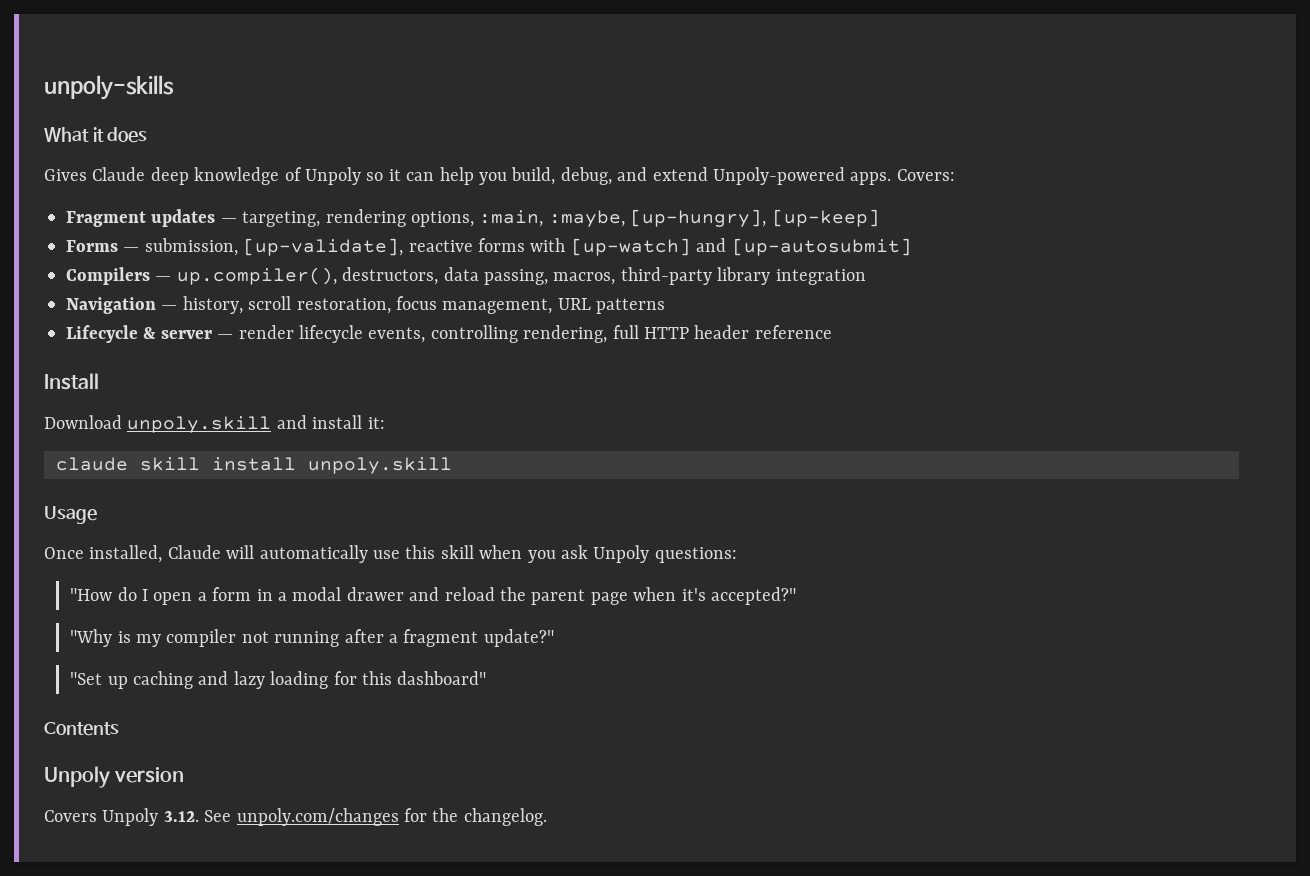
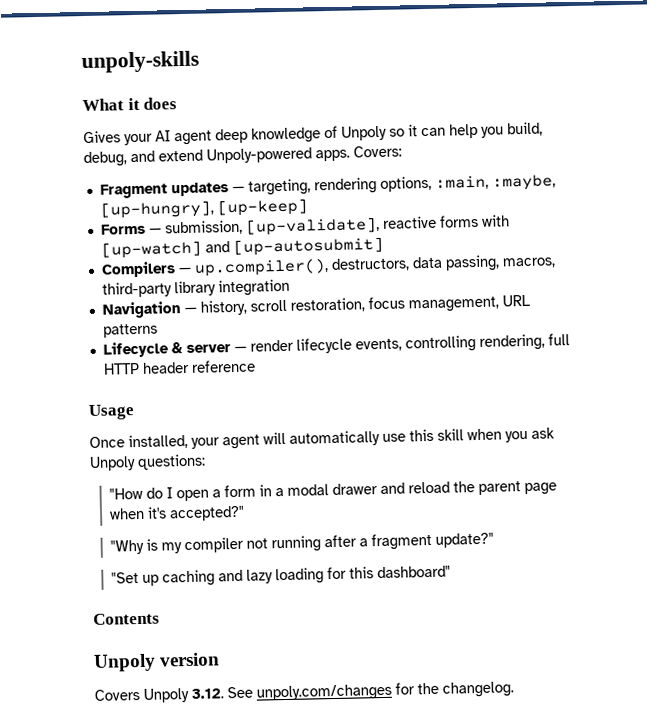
[92,167,146,181] Claude -> [124,130,212,146] your AI agent
[44,373,99,390] [44,415,385,433] [56,457,452,474] // Install // Download unpoly.skill and install it: // claude skill install unpoly.skill -> (256, 366) none
[167,545,221,559] Claude -> [191,434,260,450] your agent

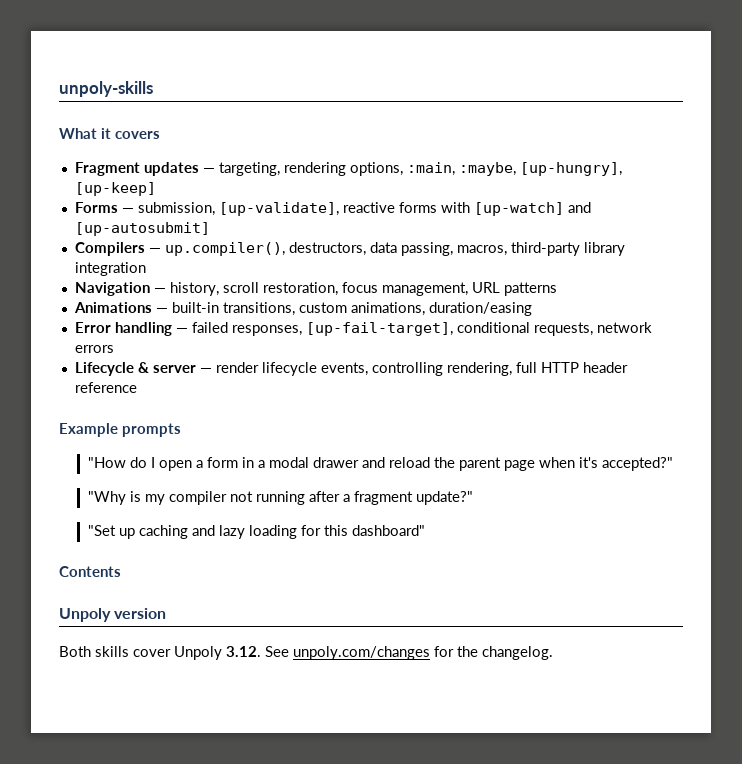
[143,97,178,110] [83,121,543,146] [83,145,402,168] does // Gives your AI agent deep knowledge of Unpoly so it can help you build, debug, and extend Unpoly-powered apps. Covers: -> [115,131,161,139] covers
(158, 330) none -> [73,302,532,316] [74,322,652,336] [74,345,114,353] // Animations — built-in transitions, custom animations, duration/easing // Error handling — failed responses, [up-fail-target], conditional requests, network errors
[88,404,135,420] [89,427,555,450] [89,453,206,471] Usage // Once installed, your agent will automatically use this skill when you ask Unpoly questions: -> [59,423,182,437] Example prompts
[94,689,140,701] Covers -> [59,646,171,657] Both skills cover

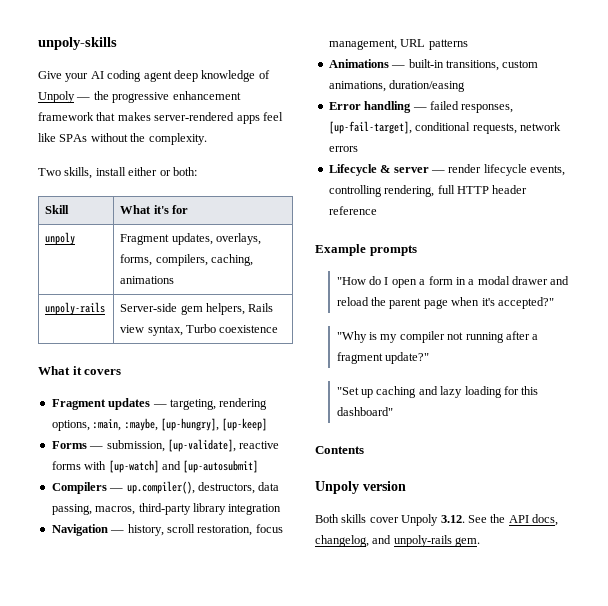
(153, 89) none -> [38,70,270,82] [38,91,241,103] [38,112,283,124] [38,133,207,145] [38,167,197,179] [45,205,70,214] [120,205,188,214] [45,232,76,245] [120,233,261,245] [120,254,253,266] [120,276,175,284] [45,302,106,315] [120,303,274,315] [120,324,279,336] // Give your AI coding agent deep knowledge of Unpoly — the progressive enhancement framework that makes server-rendered apps feel like SPAs without the complexity. // Two skills, install either or both: // Skill | What it's for // unpoly | Fragment updates, overlays, forms, compilers, caching, animations // unpoly-rails | Server-side gem helpers, Rails view syntax, Turbo coexistence
[293,646,553,660] unpoly.com/changes for the changelog. -> [490,514,558,526] [315,535,481,547] the API docs, changelog, and unpoly-rails gem.

